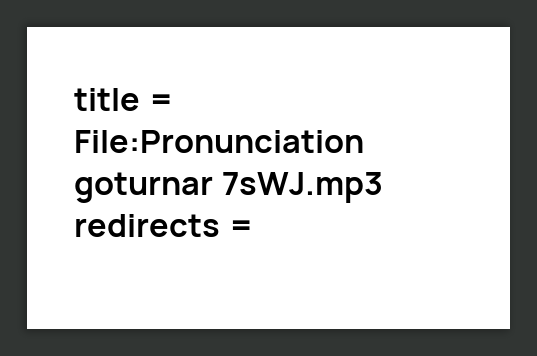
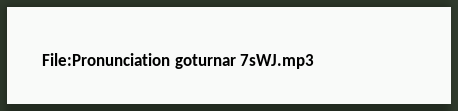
[74,88,173,111] title = -> (42, 59) none
[74,214,253,237] redirects = -> (315, 61) none

